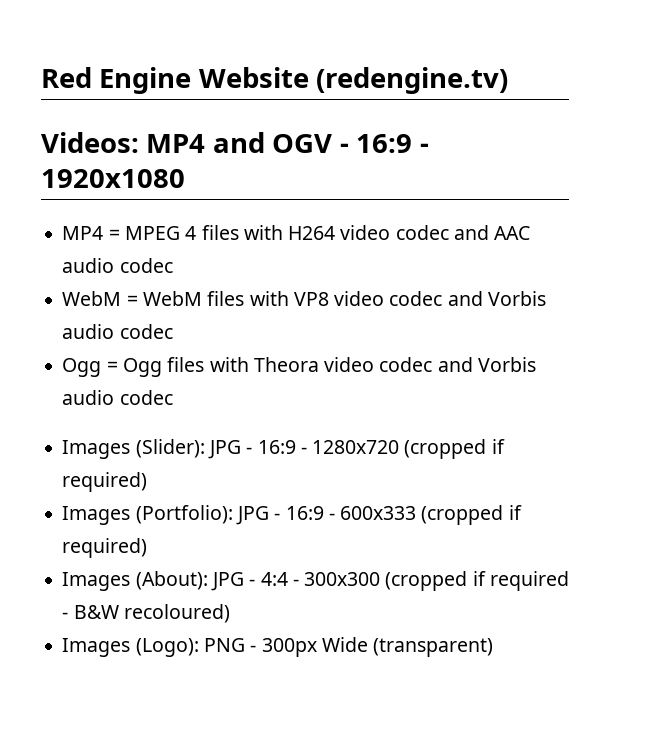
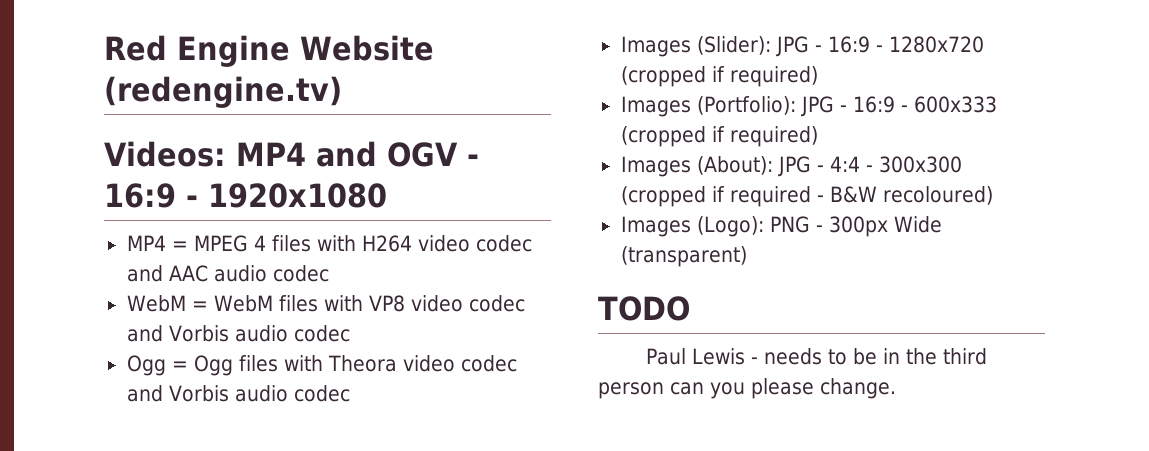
(494, 647) none -> [598,296,690,321] [646,348,988,365] [598,378,896,399] // TODO // Paul Lewis - needs to be in the third person can you please change.

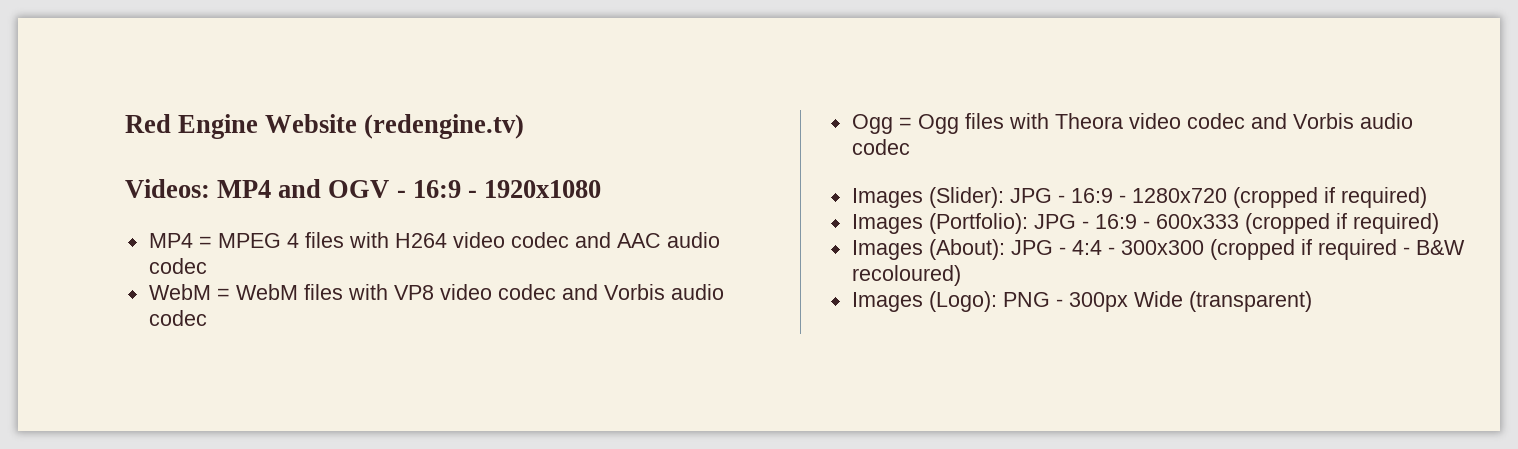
[598,296,690,321] [646,348,988,365] [598,378,896,399] // TODO // Paul Lewis - needs to be in the third person can you please change. -> (1312, 301) none

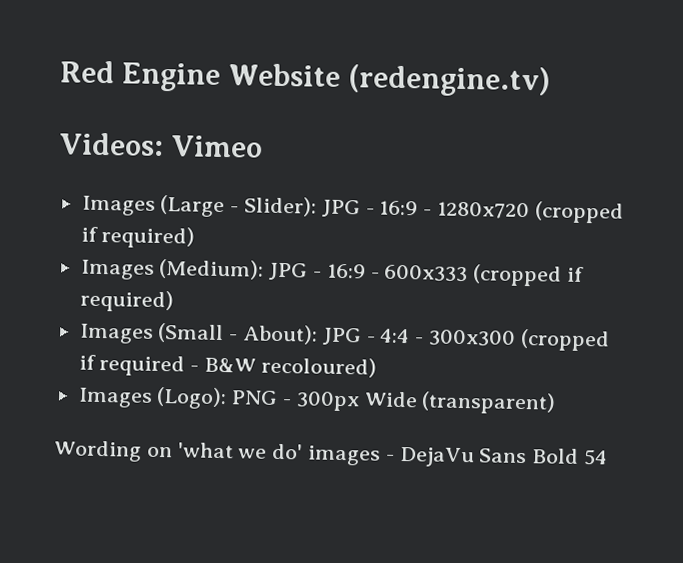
[217,179,602,198] [148,232,720,248] [148,258,207,274] [148,284,724,300] [148,310,207,326] [851,113,1413,134] [851,139,910,155] [851,187,1004,208] MP4 and OGV - 16:9 - 1920x1080 // MP4 = MPEG 4 files with H264 video codec and AAC audio codec // WebM = WebM files with VP8 video codec and Vorbis audio codec // Ogg = Ogg files with Theora video codec and Vorbis audio codec // Images (Slider): -> [171,135,264,158] [81,194,318,218] Vimeo // Images (Large - Slider):
[928,213,1028,234] (Portfolio): -> [159,258,265,280] (Medium):
[928,239,1005,260] (About): -> [157,322,319,345] (Small - About):
(1312, 301) none -> [53,440,609,468] // Wording on 'what we do' images - DejaVu Sans Bold 54

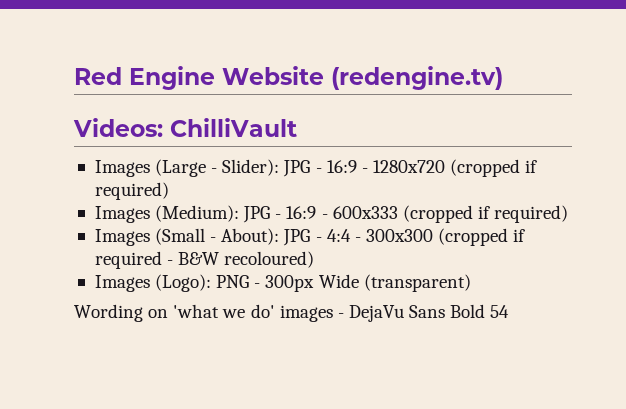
[171,135,264,158] Vimeo -> [170,118,297,137] ChilliVault

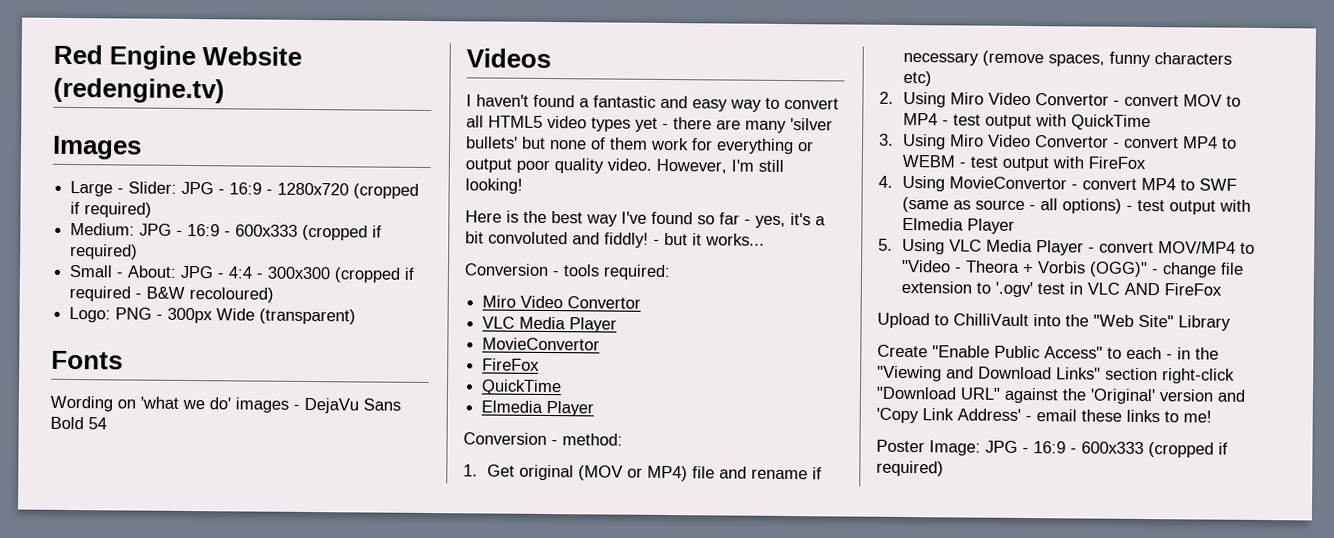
[73,118,297,137] [94,159,280,177] Videos: ChilliVault // Images (Large - Slider): -> [52,135,142,160] [70,181,178,197] Images // Large - Slider:
[94,205,240,223] Images (Medium): -> [70,223,136,236] Medium:
[94,228,280,246] Images (Small - About): -> [69,264,178,278] Small - About:
[94,274,212,292] Images (Logo): -> [69,306,112,323] Logo:
(471, 283) none -> [51,350,123,370] // Fonts
(510, 311) none -> [466,48,551,69] [466,94,839,112] [466,115,833,133] [466,136,814,155] [465,158,784,174] [465,178,523,194] [465,210,826,228] [465,231,765,248] [464,263,671,281] [482,295,642,309] [482,316,618,333] [482,337,601,351] [482,358,541,371] [481,379,563,396] [481,400,595,417] [463,432,623,446] [463,464,822,482] [902,50,1232,68] [902,70,932,87] [879,91,1241,108] [902,112,1151,131] [879,133,1237,150] [901,154,1146,172] [878,175,1237,192] [901,196,1251,215] [901,217,1015,234] [878,238,1255,256] [900,259,1244,278] [900,280,1222,298] [877,312,1231,331] [877,344,1219,360] [877,365,1235,384] [876,386,1246,405] [876,407,1212,424] [876,439,1228,458] [876,460,944,477] // Videos // I haven't found a fantastic and easy way to convert all HTML5 video types yet - there are many 'silver bullets' but none of them work for everything or output poor quality video. However, I'm still looking! // Here is the best way I've found so far - yes, it's a bit convoluted and fiddly! - but it works... // Conversion - tools required: // Miro Video Convertor // VLC Media Player // MovieConvertor // FireFox // QuickTime // Elmedia Player // Conversion - method: // 1. Get original (MOV or MP4) file and rename if necessary (remove spaces, funny characters etc) // 2. Using Miro Video Convertor - convert MOV to MP4 - test output with QuickTime // 3. Using Miro Video Convertor - convert MP4 to WEBM - test output with FireFox // 4. Using MovieConvertor - convert MP4 to SWF (same as source - all options) - test output with Elmedia Player // 5. Using VLC Media Player - convert MOV/MP4 to "Video - Theora + Vorbis (OGG)" - change file extension to '.ogv' test in VLC AND FireFox // Upload to ChilliVault into the "Web Site" Library // Create "Enable Public Access" to each - in the "Viewing and Download Links" section right-click "Download URL" against the 'Original' version and 'Copy Link Address' - email these links to me! // Poster Image: JPG - 16:9 - 600x333 (cropped if required)

